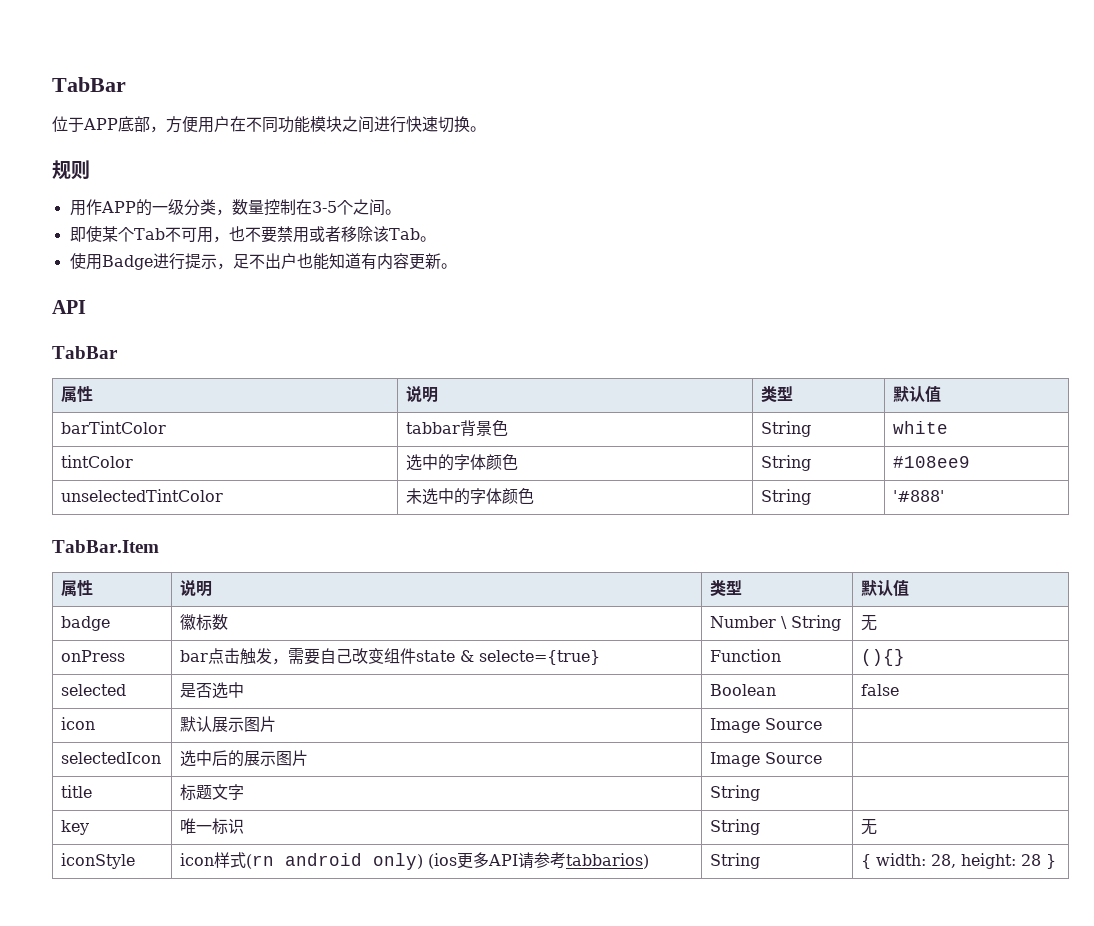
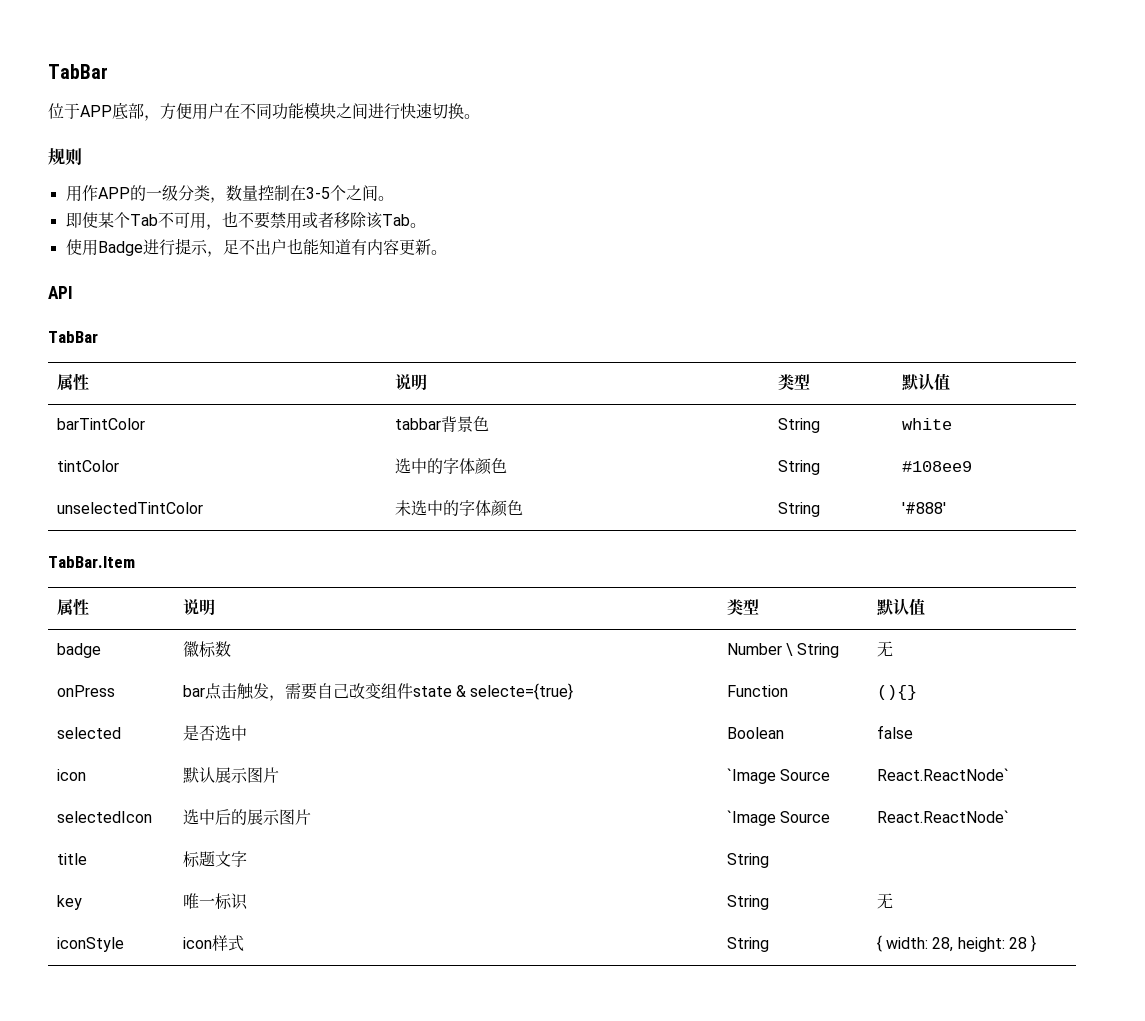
[710,718,823,733] Image Source | -> [726,768,830,784] [876,768,1009,781] `Image Source | React.ReactNode`
[710,752,823,767] Image Source | -> [726,810,830,826] [876,810,1009,823] `Image Source | React.ReactNode`
[246,852,650,870] (rn android only) (ios更多API请参考tabbarios) -> (244, 943) none

